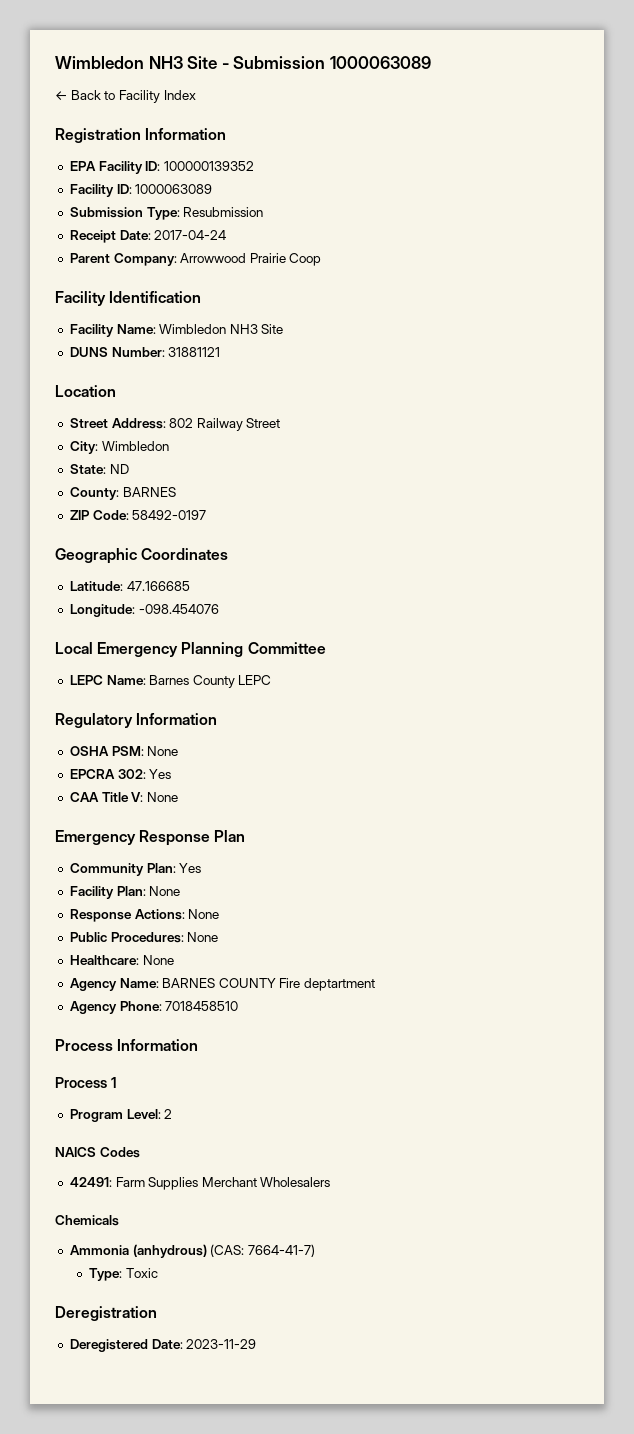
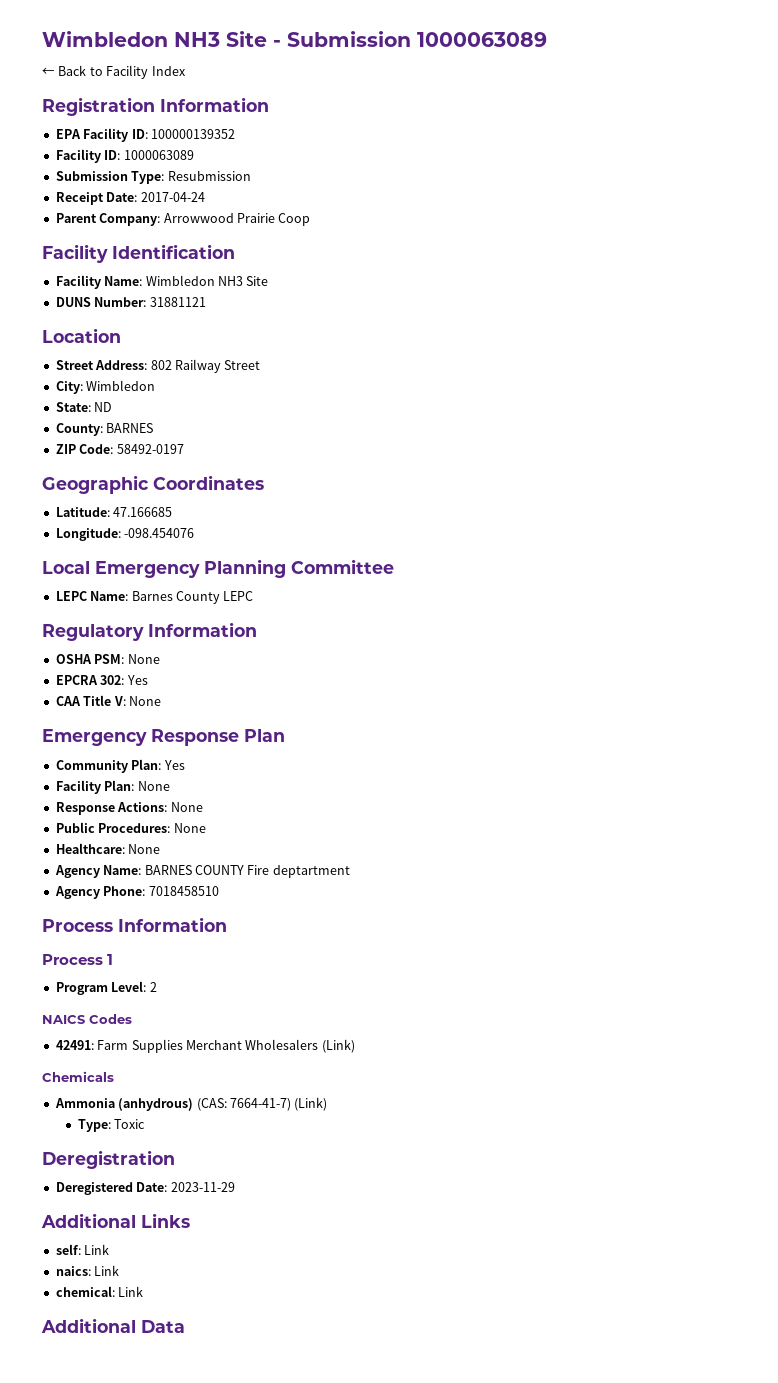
(331, 1182) none -> [321,1039,355,1053] (Link)
(315, 1250) none -> [294,1097,328,1111] (Link)
(257, 1344) none -> [41,1213,190,1228] [55,1244,110,1255] [55,1265,120,1276] [55,1286,144,1297] [41,1318,185,1333] // Additional Links // self: Link // naics: Link // chemical: Link // Additional Data

